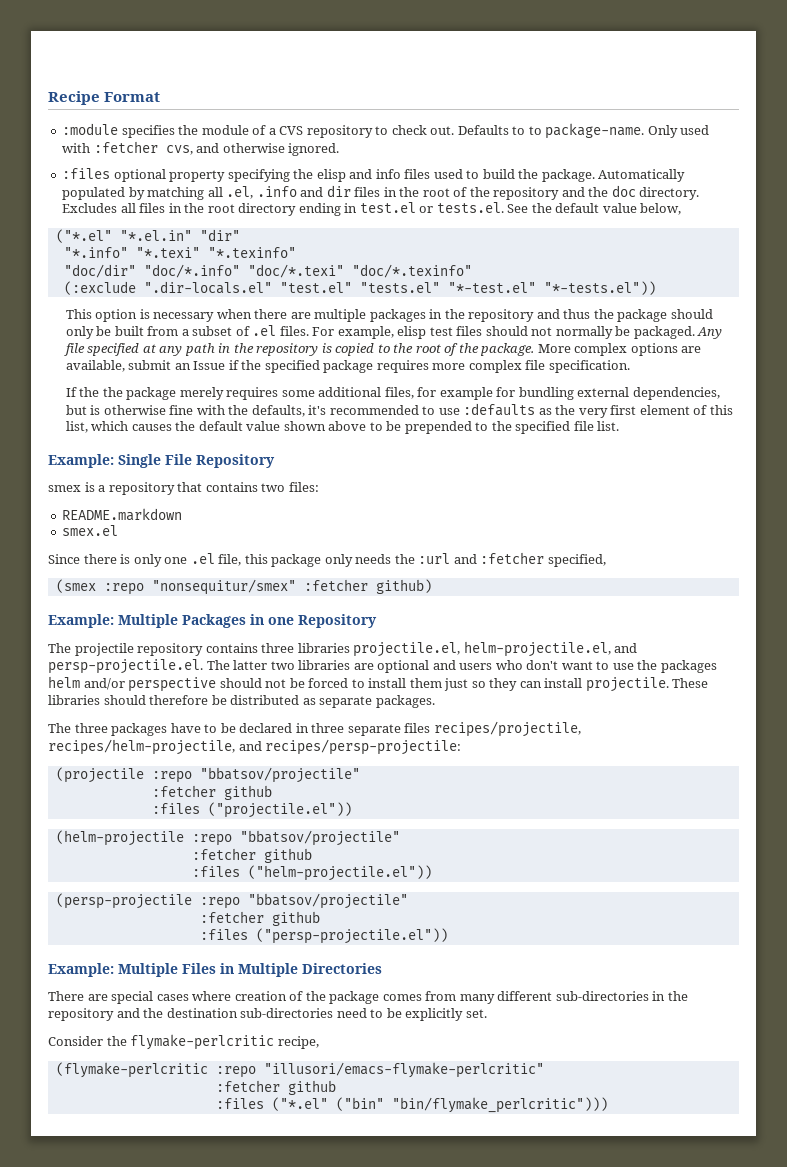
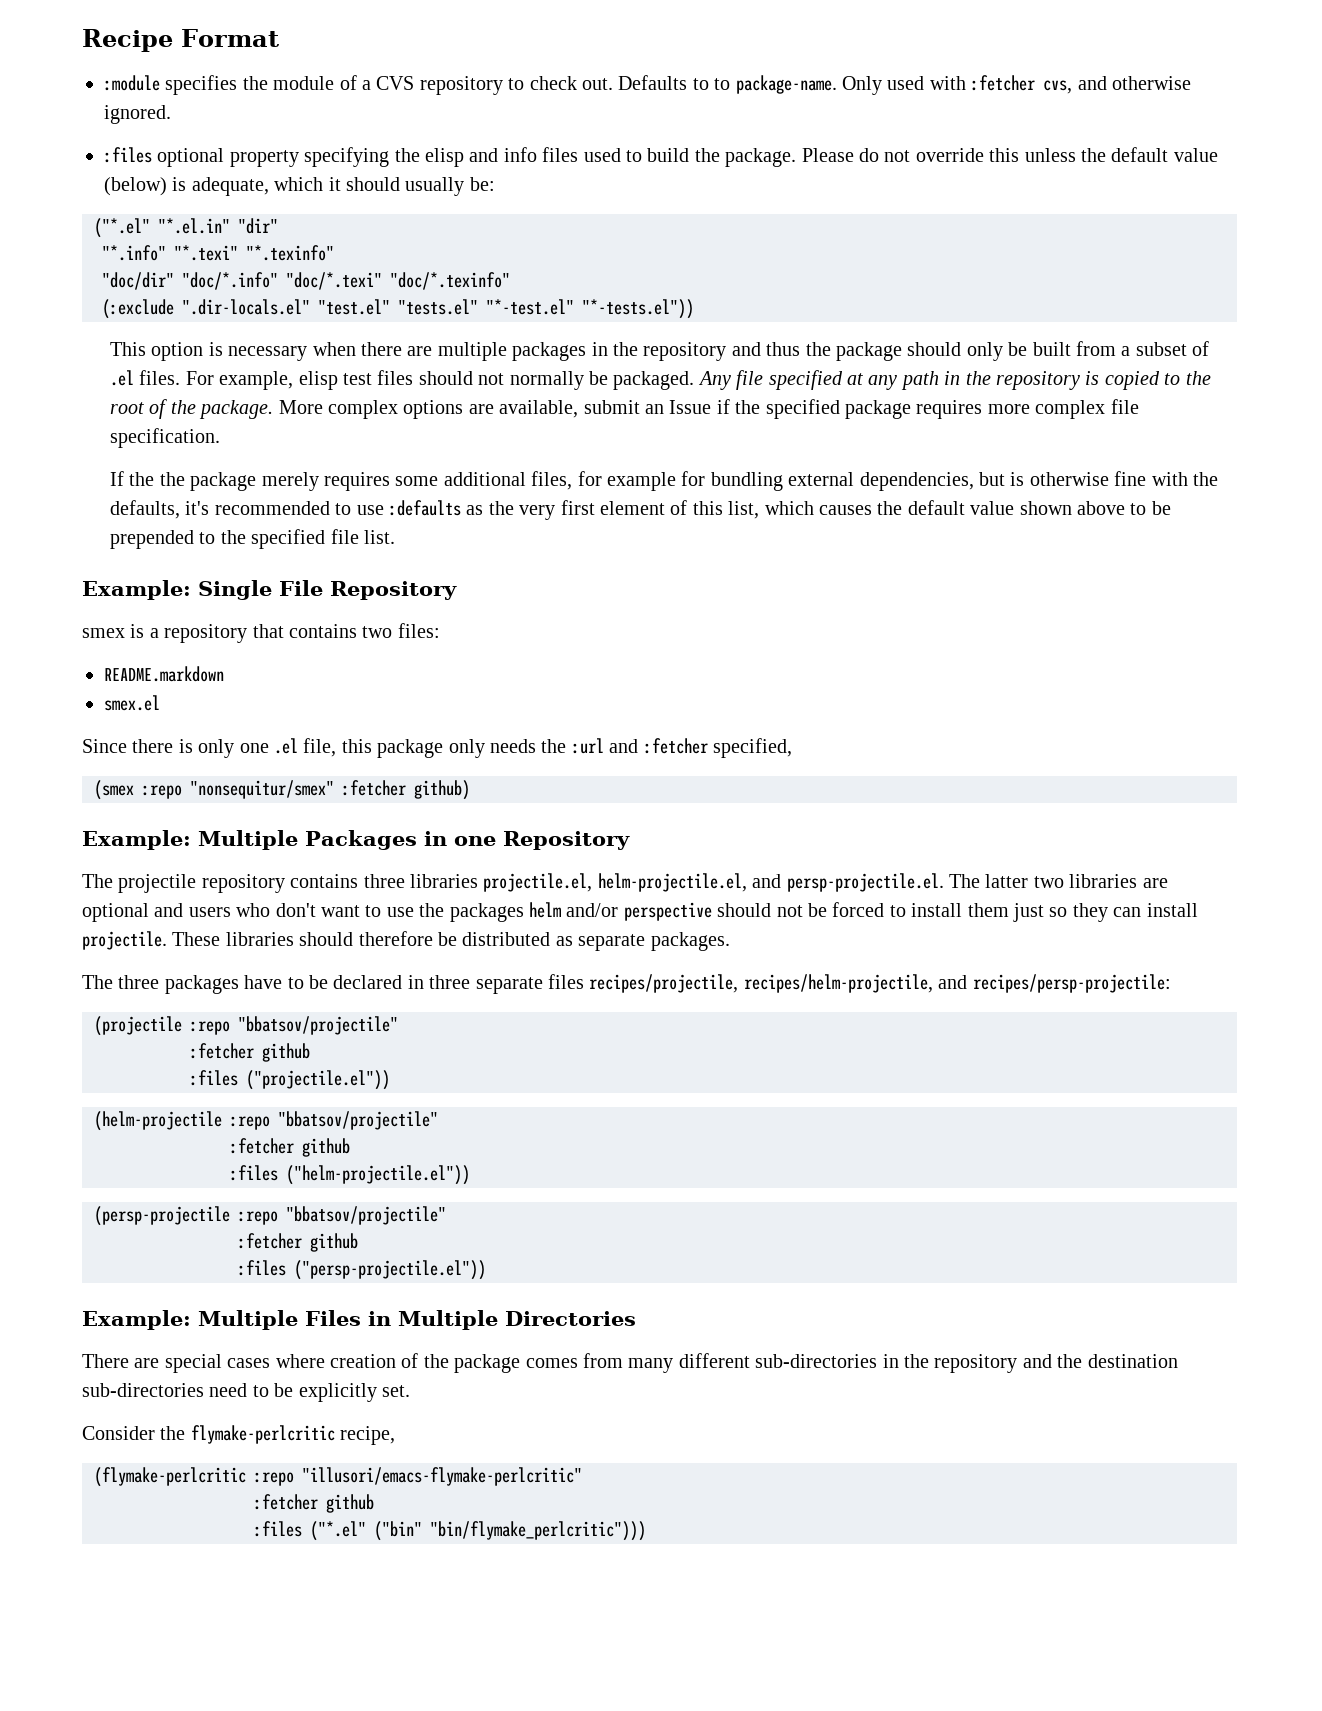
[598,169,686,182] [62,185,700,200] [62,202,682,216] Automatically populated by matching all .el, .info and dir files in the root of the repository and the doc directory. Excludes all files in the root directory ending in test.el or tests.el. See the default value below, -> [801,147,1218,162] [104,177,495,196] Please do not override this unless the default value (below) is adequate, which it should usually be:

